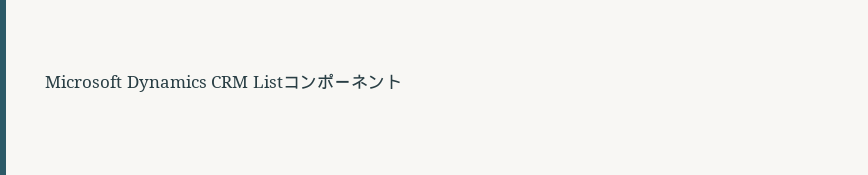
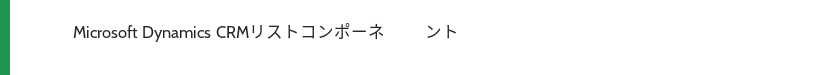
[252,75,283,88] List -> [248,25,300,39] リスト

